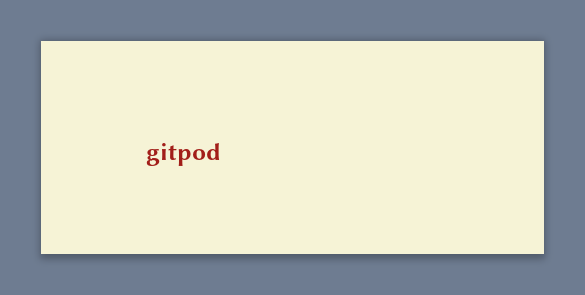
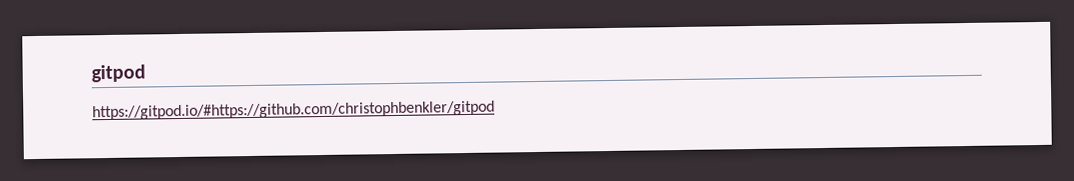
(221, 154) none -> [92,100,495,121] // https://gitpod.io/#https://github.com/christophbenkler/gitpod

